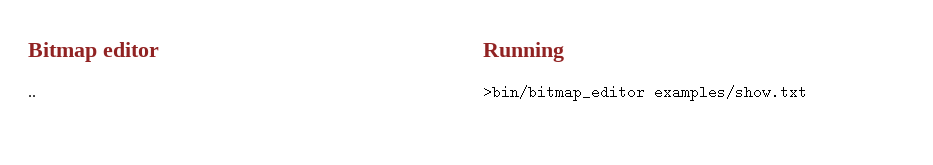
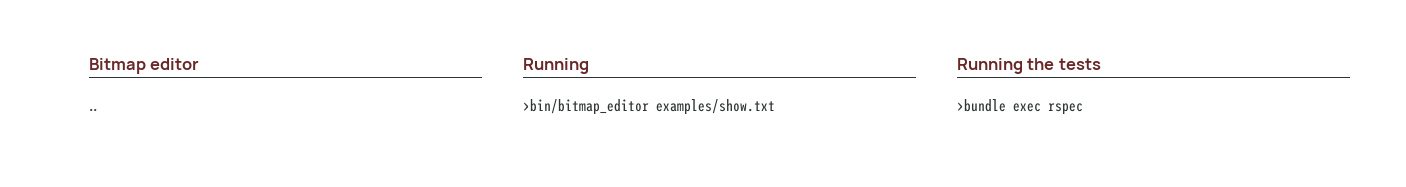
(807, 93) none -> [957,58,1101,74] [957,99,1083,115] // Running the tests // >bundle exec rspec

